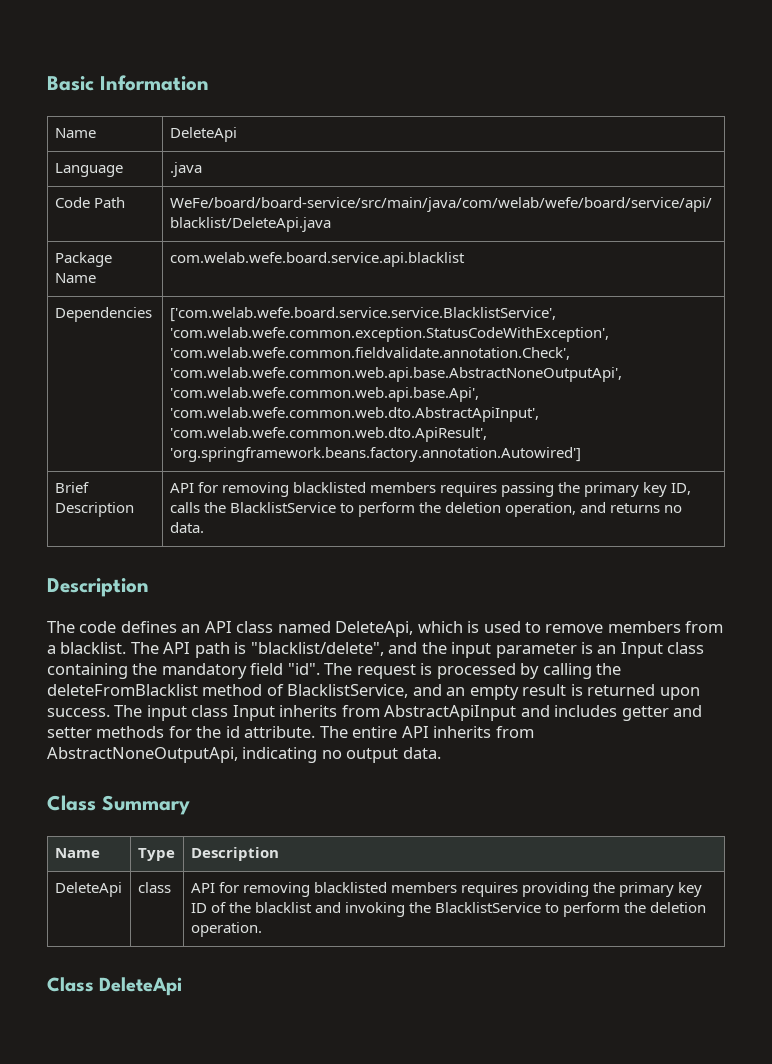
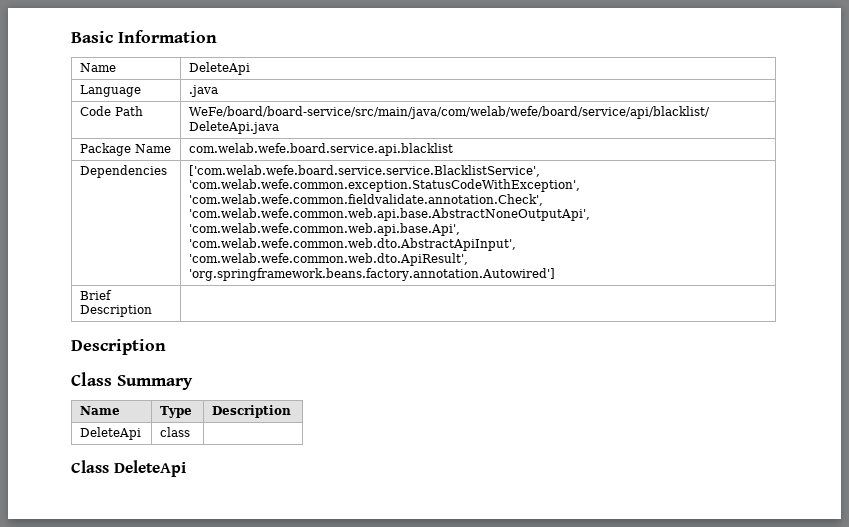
[169,482,692,497] [169,502,683,517] [169,522,204,533] [47,578,149,597] [47,621,724,637] [47,642,705,658] [47,663,622,679] [47,684,700,700] [47,705,703,721] [47,726,534,738] [47,747,441,763] API for removing blacklisted members requires passing the primary key ID, calls the BlacklistService to perform the deletion operation, and returns no data. // Description // The code defines an API class named DeleteApi, which is used to remove members from a blacklist. The API path is "blacklist/delete", and the input parameter is an Input class containing the mandatory field "id". The request is processed by calling the deleteFromBlacklist method of BlacklistService, and an empty result is returned upon success. The input class Input inherits from AbstractApiInput and includes getter and setter methods for the id attribute. The entire API inherits from AbstractNoneOutputApi, indicating no output data. -> [71,339,166,355] // Description
[190,882,703,897] [190,902,707,917] [190,922,262,937] API for removing blacklisted members requires providing the primary key ID of the blacklist and invoking the BlacklistService to perform the deletion operation. -> (191, 432) none

